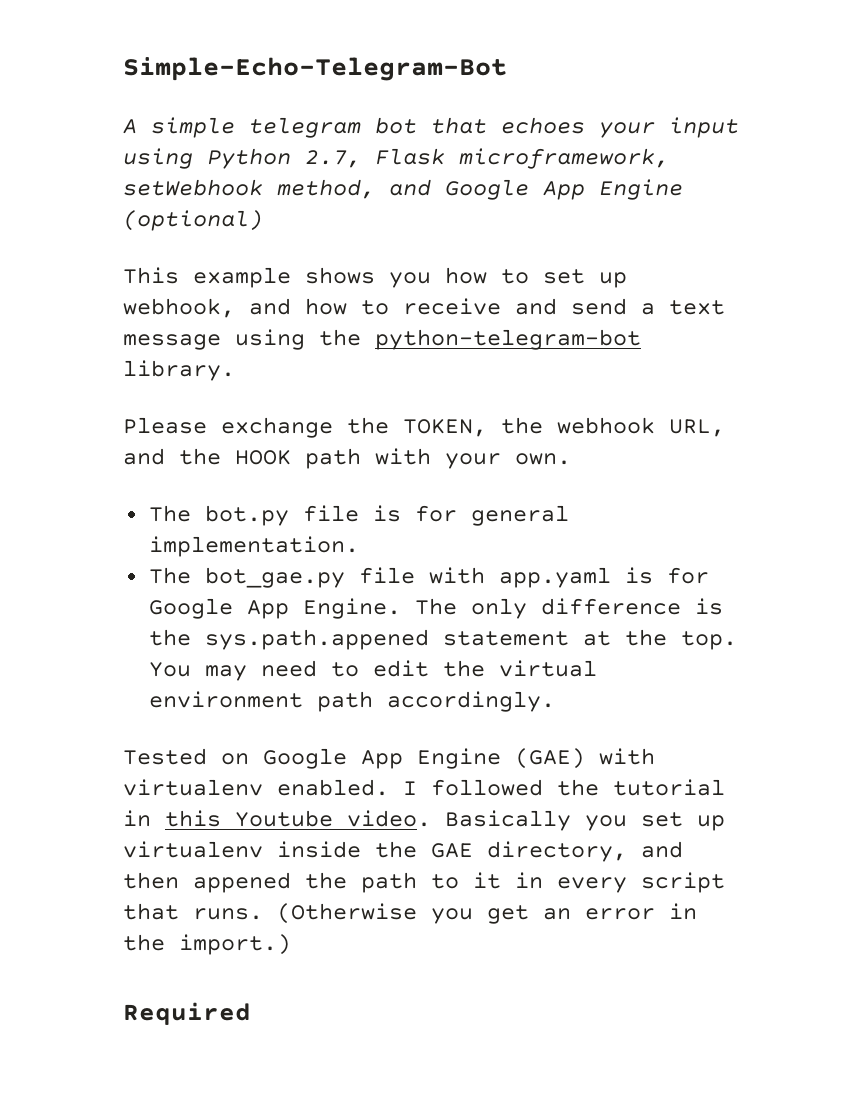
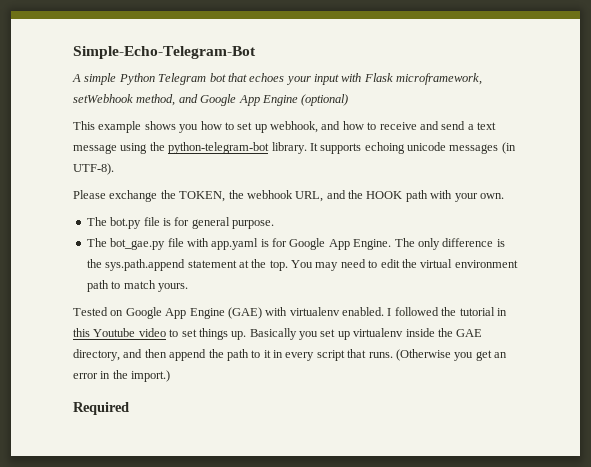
[249,117,361,138] telegram -> [118,73,207,85] Python Telegram
[123,148,361,169] using Python 2.7, -> [341,73,362,82] with
(235, 370) none -> [309,142,516,154] [73,163,114,175] It supports echoing unicode messages (in UTF-8).
[148,536,359,557] implementation. -> [232,220,274,229] purpose.
[204,629,429,650] sys.path.appened -> [105,259,186,271] sys.path.append
[386,691,555,712] accordingly. -> [111,280,188,292] to match yours.
[347,810,431,827] video. -> [138,328,247,340] video to set things up.
[193,872,291,893] appened -> [169,349,207,361] append

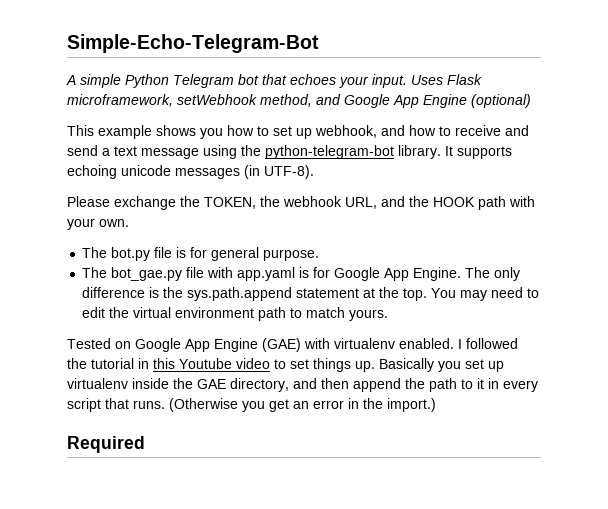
[314,73,362,85] input with -> [372,74,443,88] input. Uses

